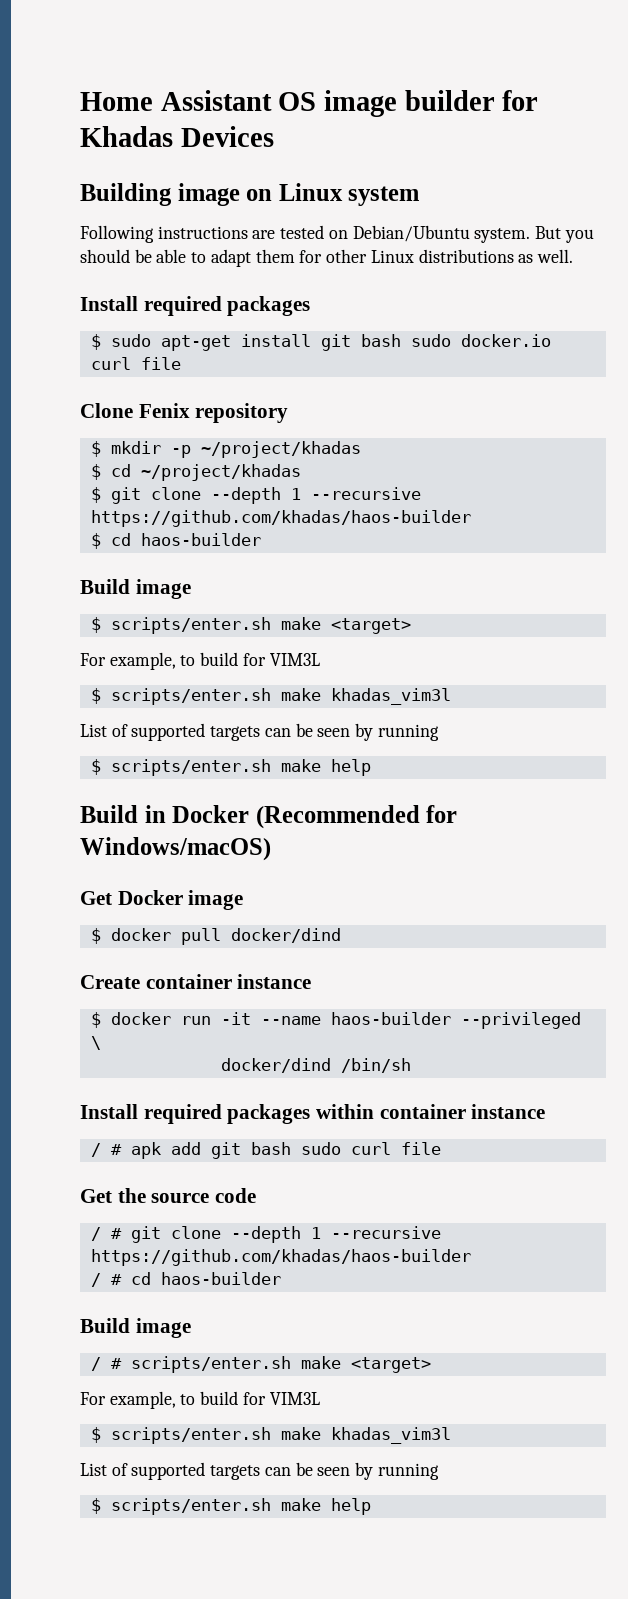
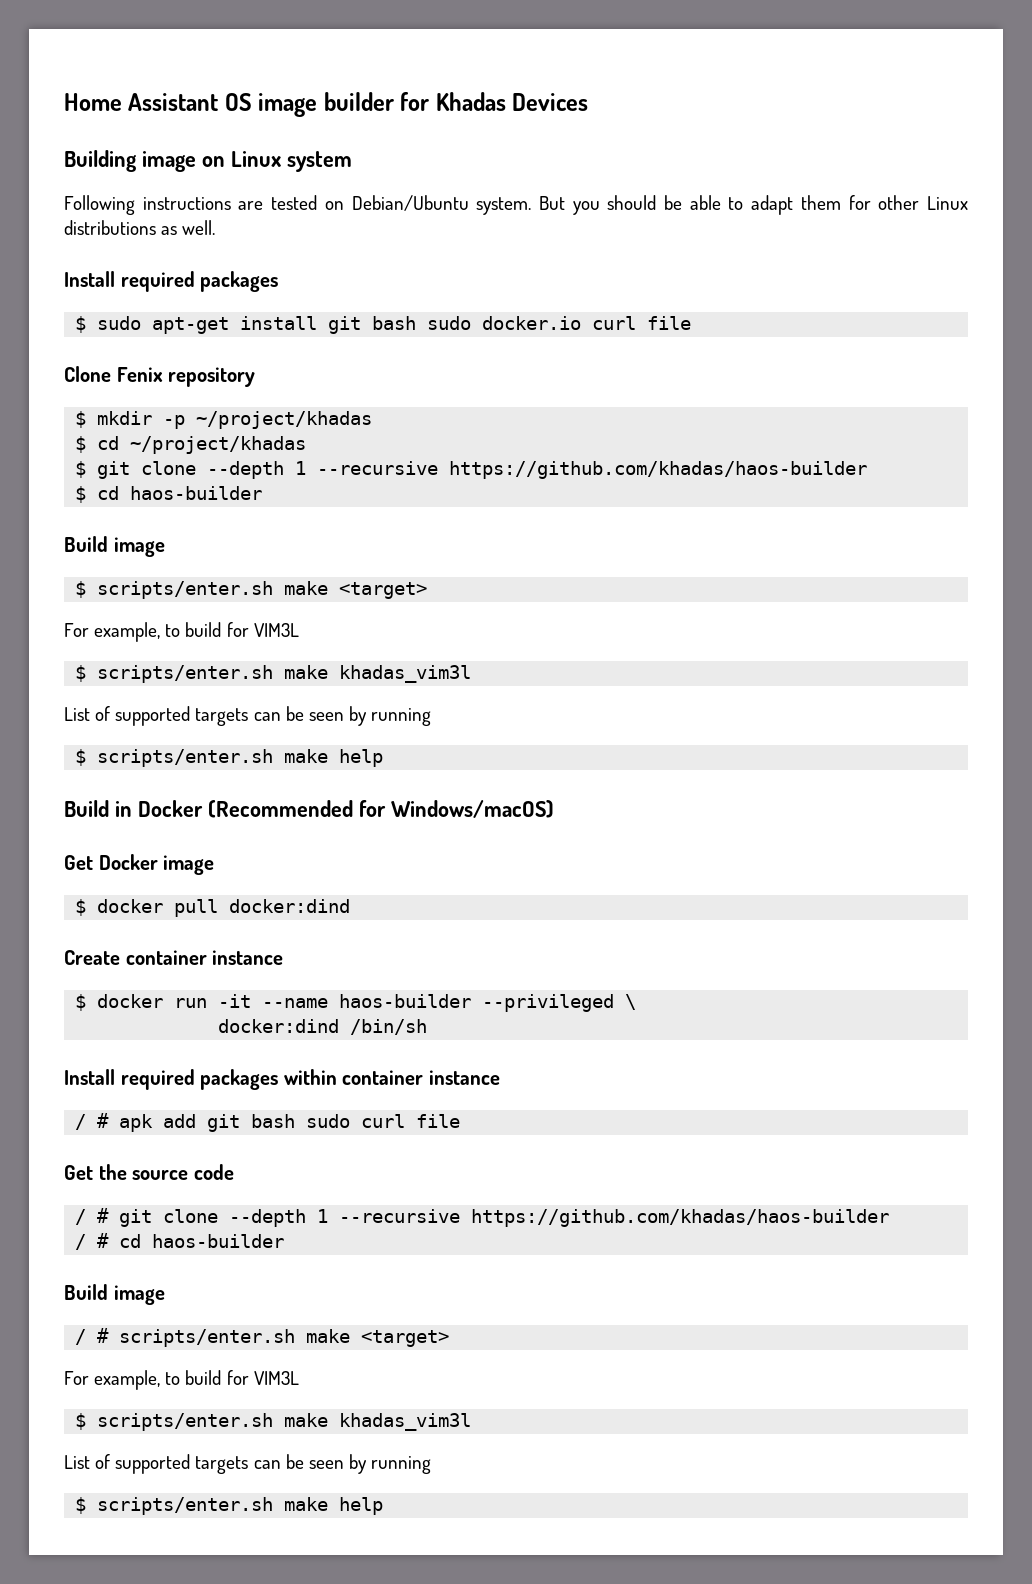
[230,928,341,943] docker/dind -> [229,899,351,913] docker:dind
[220,1058,331,1073] docker/dind -> [218,1019,340,1033] docker:dind

